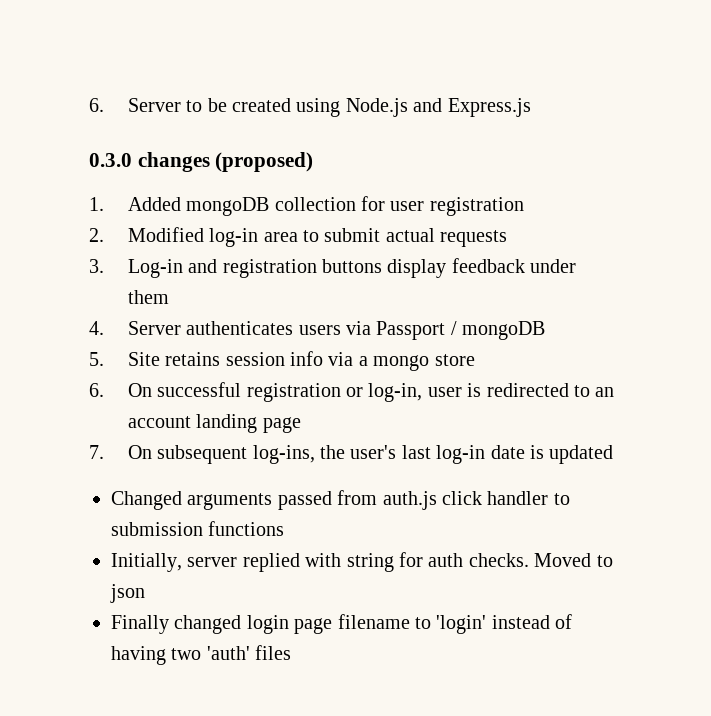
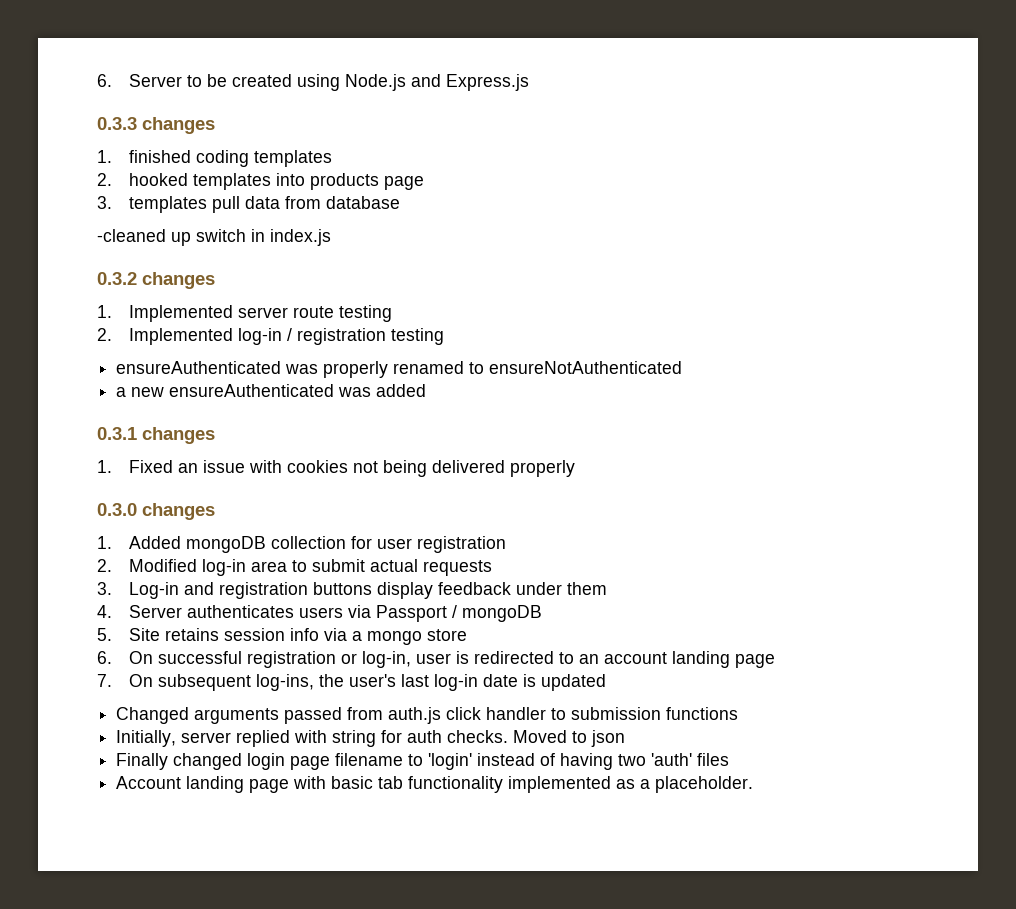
(531, 107) none -> [97,117,215,134] [97,150,333,167] [97,173,425,190] [97,196,401,213] [97,229,331,246] [97,272,215,289] [97,305,393,322] [97,328,445,345] [116,361,683,378] [116,384,427,397] [97,427,215,444] [97,460,576,477] // 0.3.3 changes // 1. finished coding templates // 2. hooked templates into products page // 3. templates pull data from database // -cleaned up switch in index.js // 0.3.2 changes // 1. Implemented server route testing // 2. Implemented log-in / registration testing // ensureAuthenticated was properly renamed to ensureNotAuthenticated // a new ensureAuthenticated was added // 0.3.1 changes // 1. Fixed an issue with cookies not being delivered properly
[215,152,314,172] (proposed) -> (215, 511) none
(292, 652) none -> [116,776,754,793] // Account landing page with basic tab functionality implemented as a placeholder.

